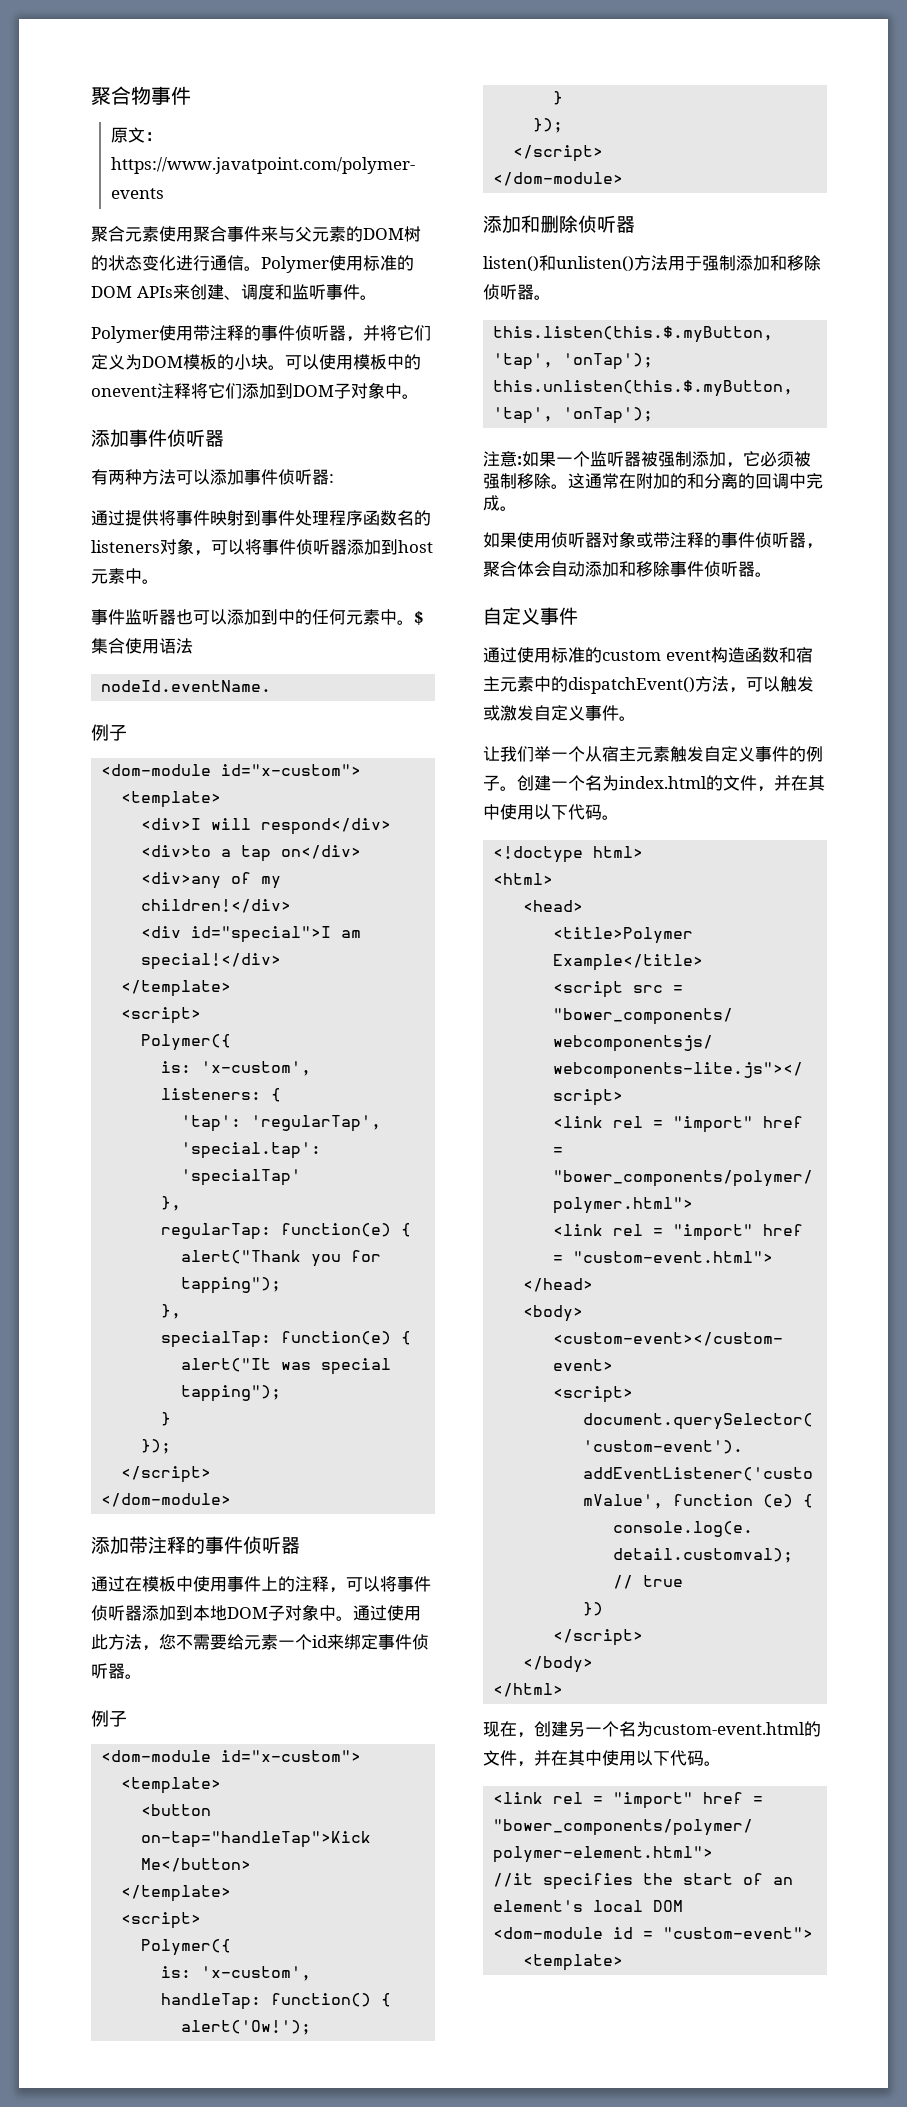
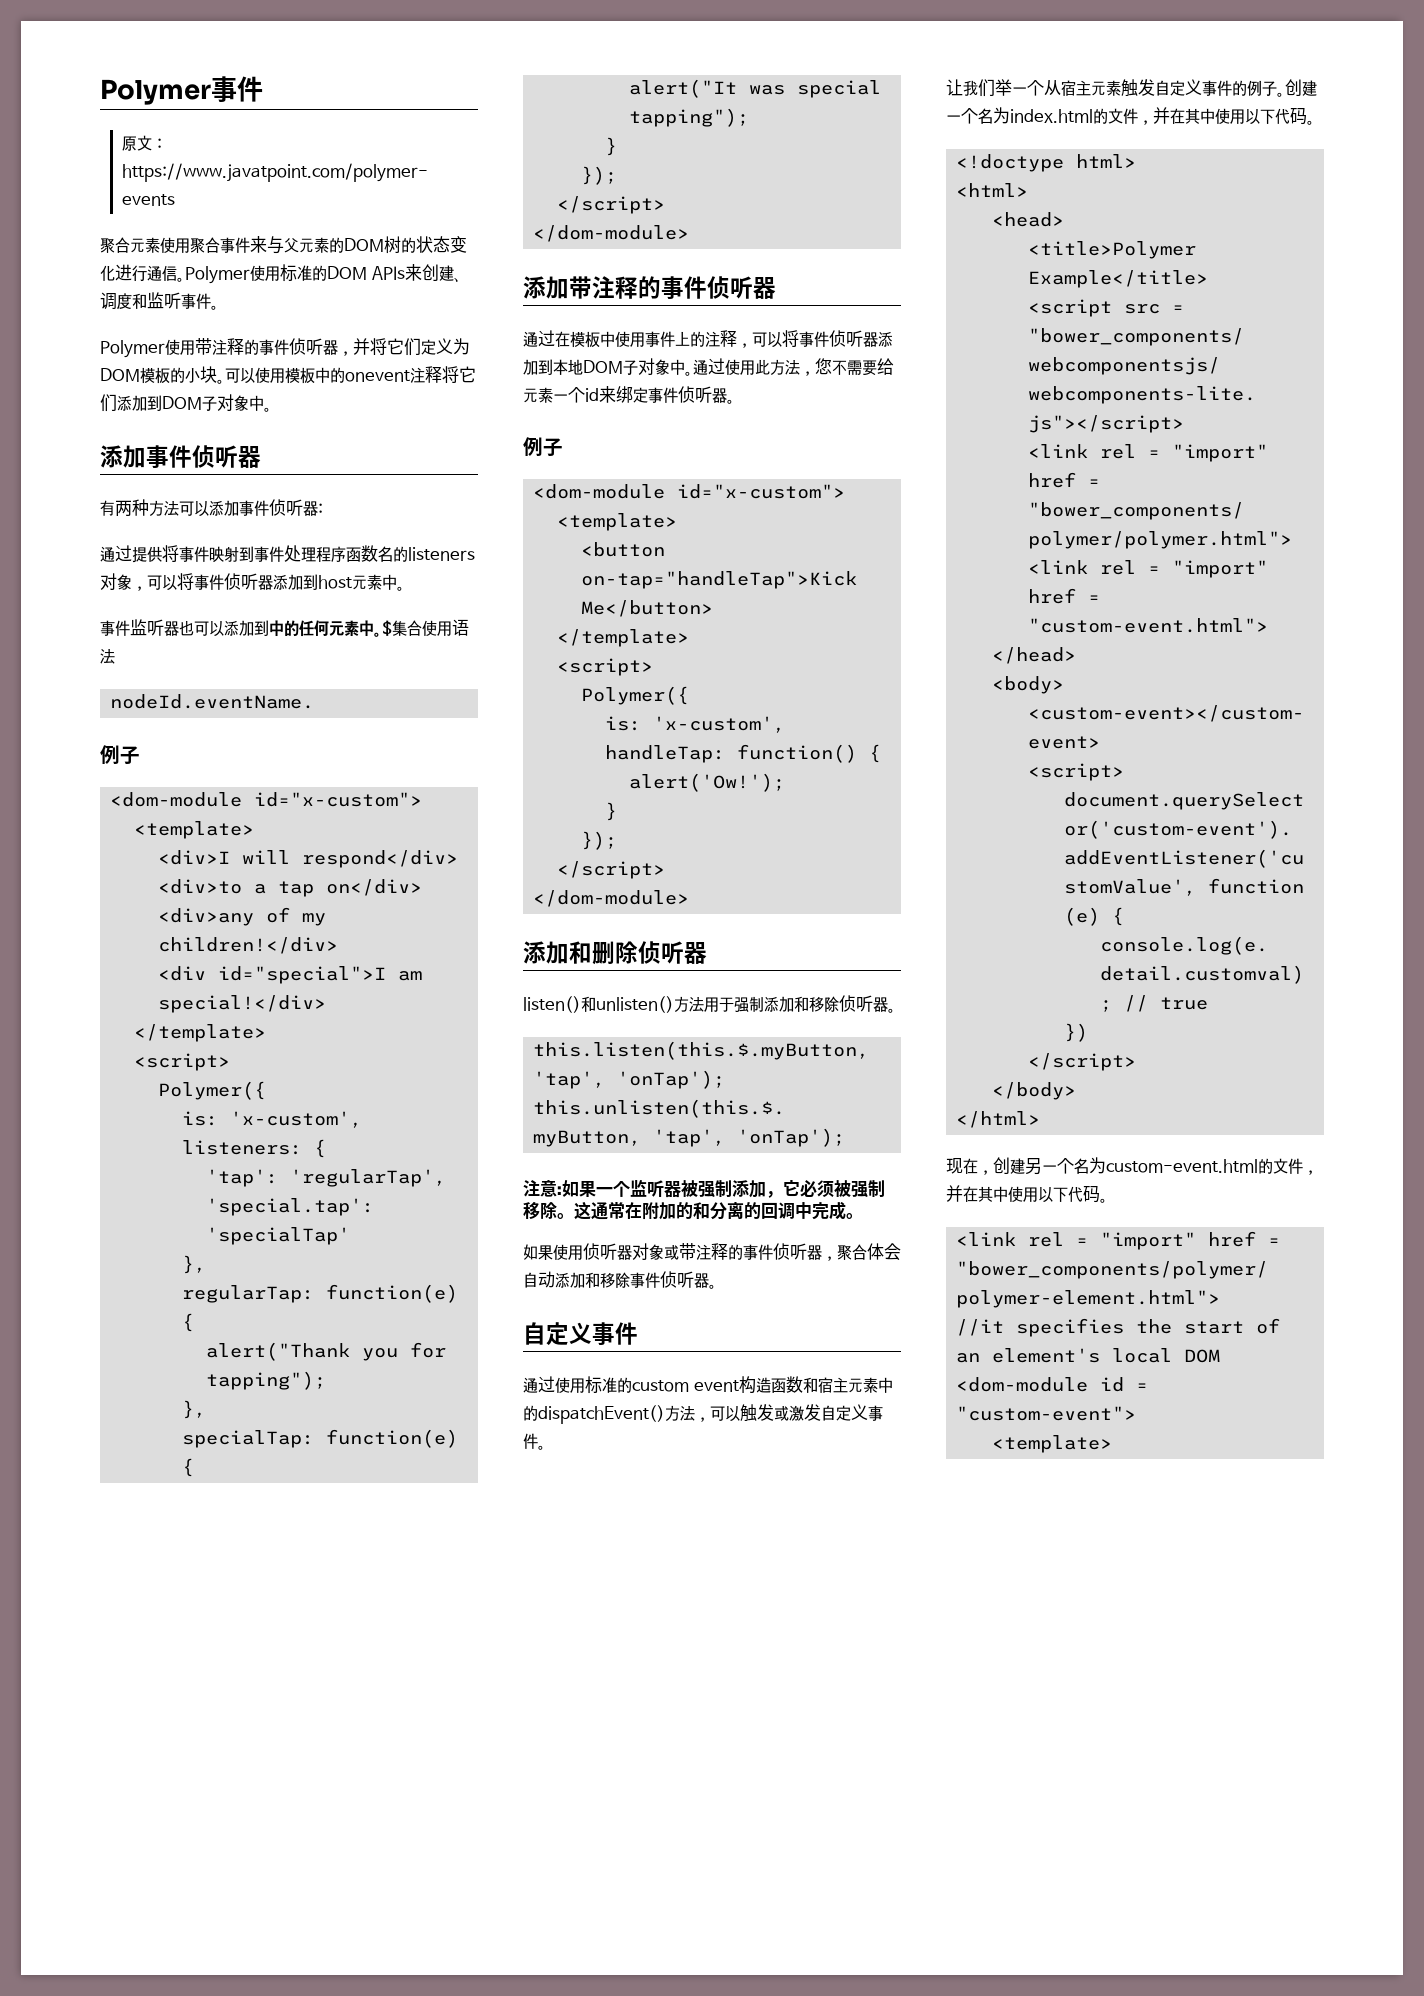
[91,86,151,105] 聚合物 -> [100,79,211,105] Polymer

